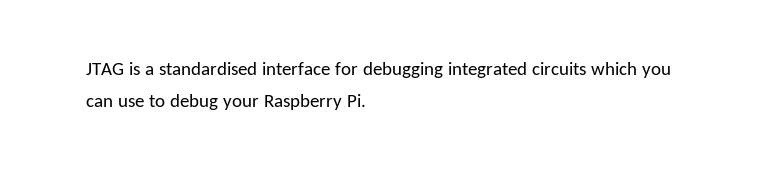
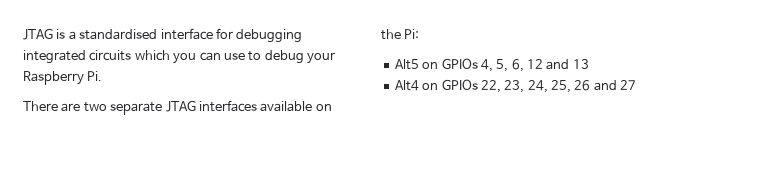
(366, 100) none -> [23,100,332,115] [381,29,420,40] [394,58,589,72] [394,79,637,93] // There are two separate JTAG interfaces available on the Pi: // Alt5 on GPIOs 4, 5, 6, 12 and 13 // Alt4 on GPIOs 22, 23, 24, 25, 26 and 27

